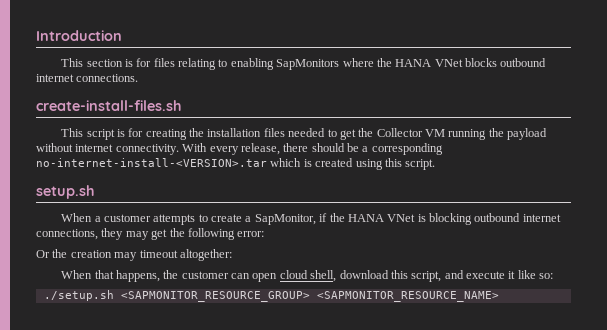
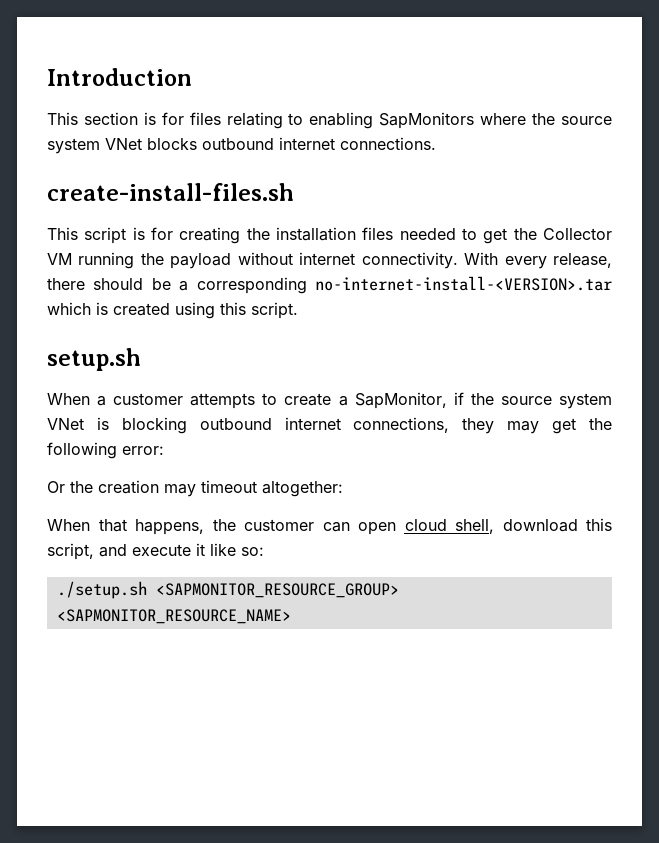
[395,59,432,67] HANA -> [561,116,613,125] [47,138,100,154] source system
[347,214,384,222] HANA -> [500,393,612,409] source system

